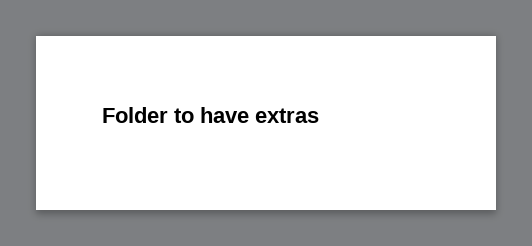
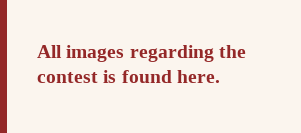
[102,107,319,123] Folder to have extras -> [37,45,246,62] [37,70,220,83] All images regarding the contest is found here.

